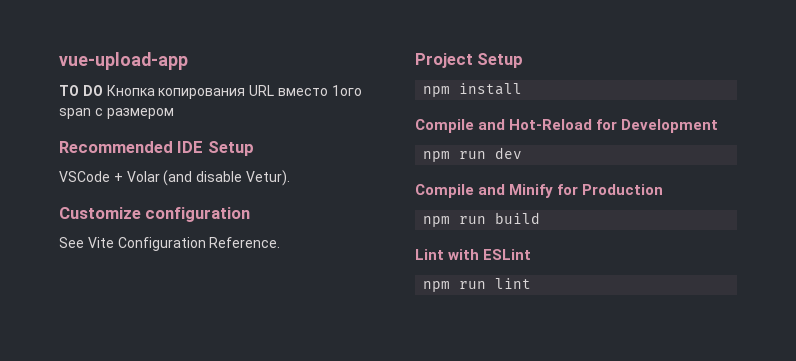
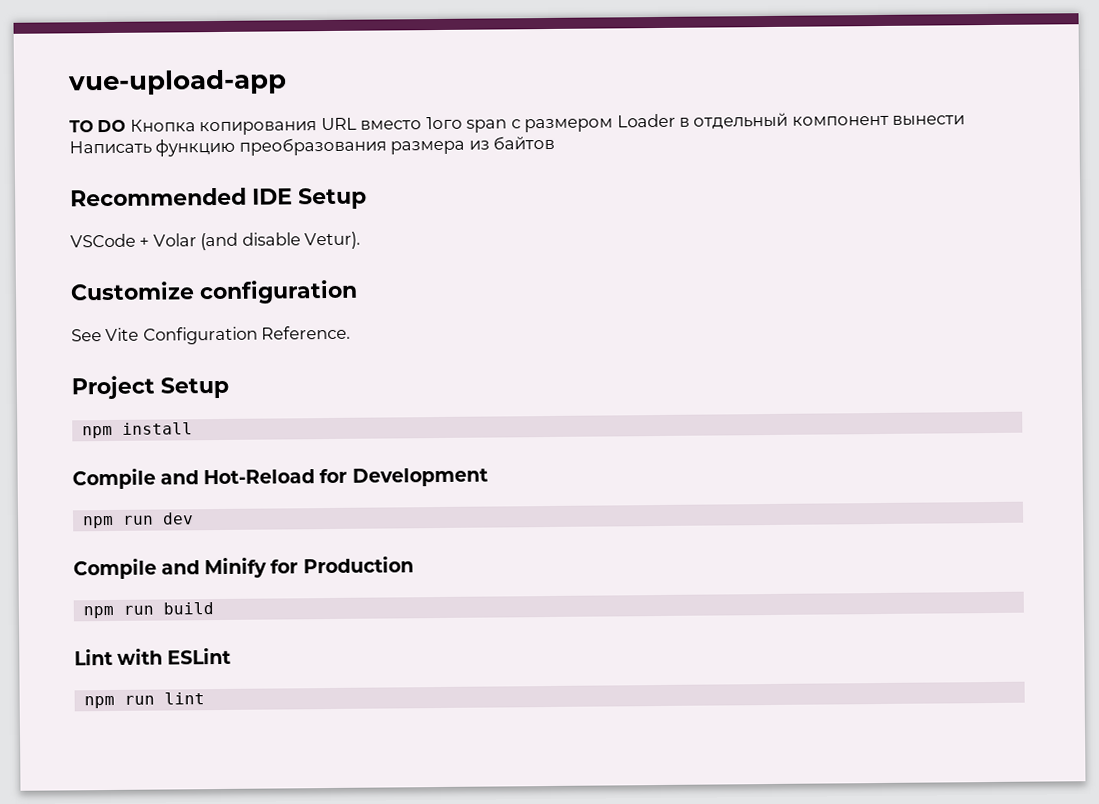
(174, 113) none -> [616,112,966,130] [69,135,556,157] Loader в отдельный компонент вынести Написать функцию преобразования размера из байтов

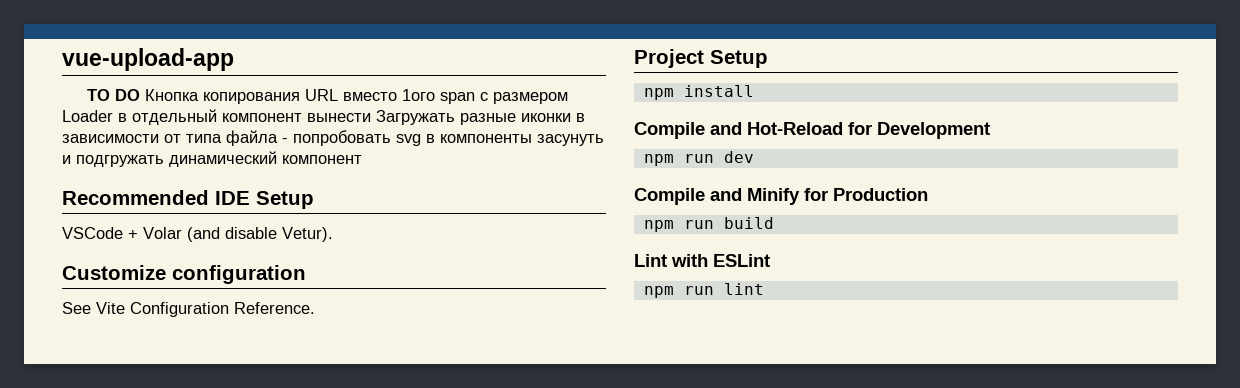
[69,135,556,157] Написать функцию преобразования размера из байтов -> [376,110,585,125] [62,130,604,146] [62,151,362,167] Загружать разные иконки в зависимости от типа файла - попробовать svg в компоненты засунуть и подгружать динамический компонент

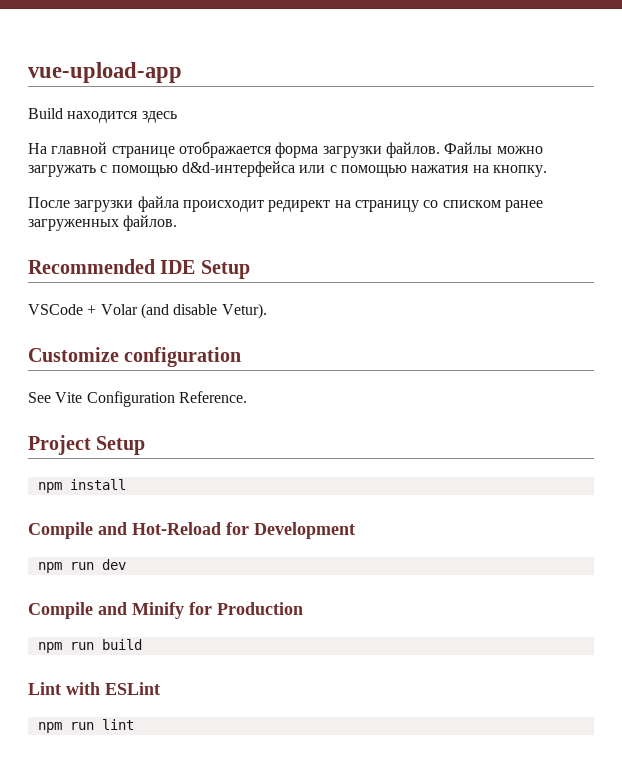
[86,89,568,104] [62,109,585,125] [62,130,604,146] [62,151,362,167] TO DO Кнопка копирования URL вместо 1ого span с размером Loader в отдельный компонент вынести Загружать разные иконки в зависимости от типа файла - попробовать svg в компоненты засунуть и подгружать динамический компонент -> [28,108,177,123] [28,141,543,158] [28,161,547,177] [28,196,543,212] [28,215,178,231] Build находится здесь // На главной странице отображается форма загрузки файлов. Файлы можно загружать с помощью d&d-интерфейса или с помощью нажатия на кнопку. // После загрузки файла происходит редирект на страницу со списком ранее загруженных файлов.

